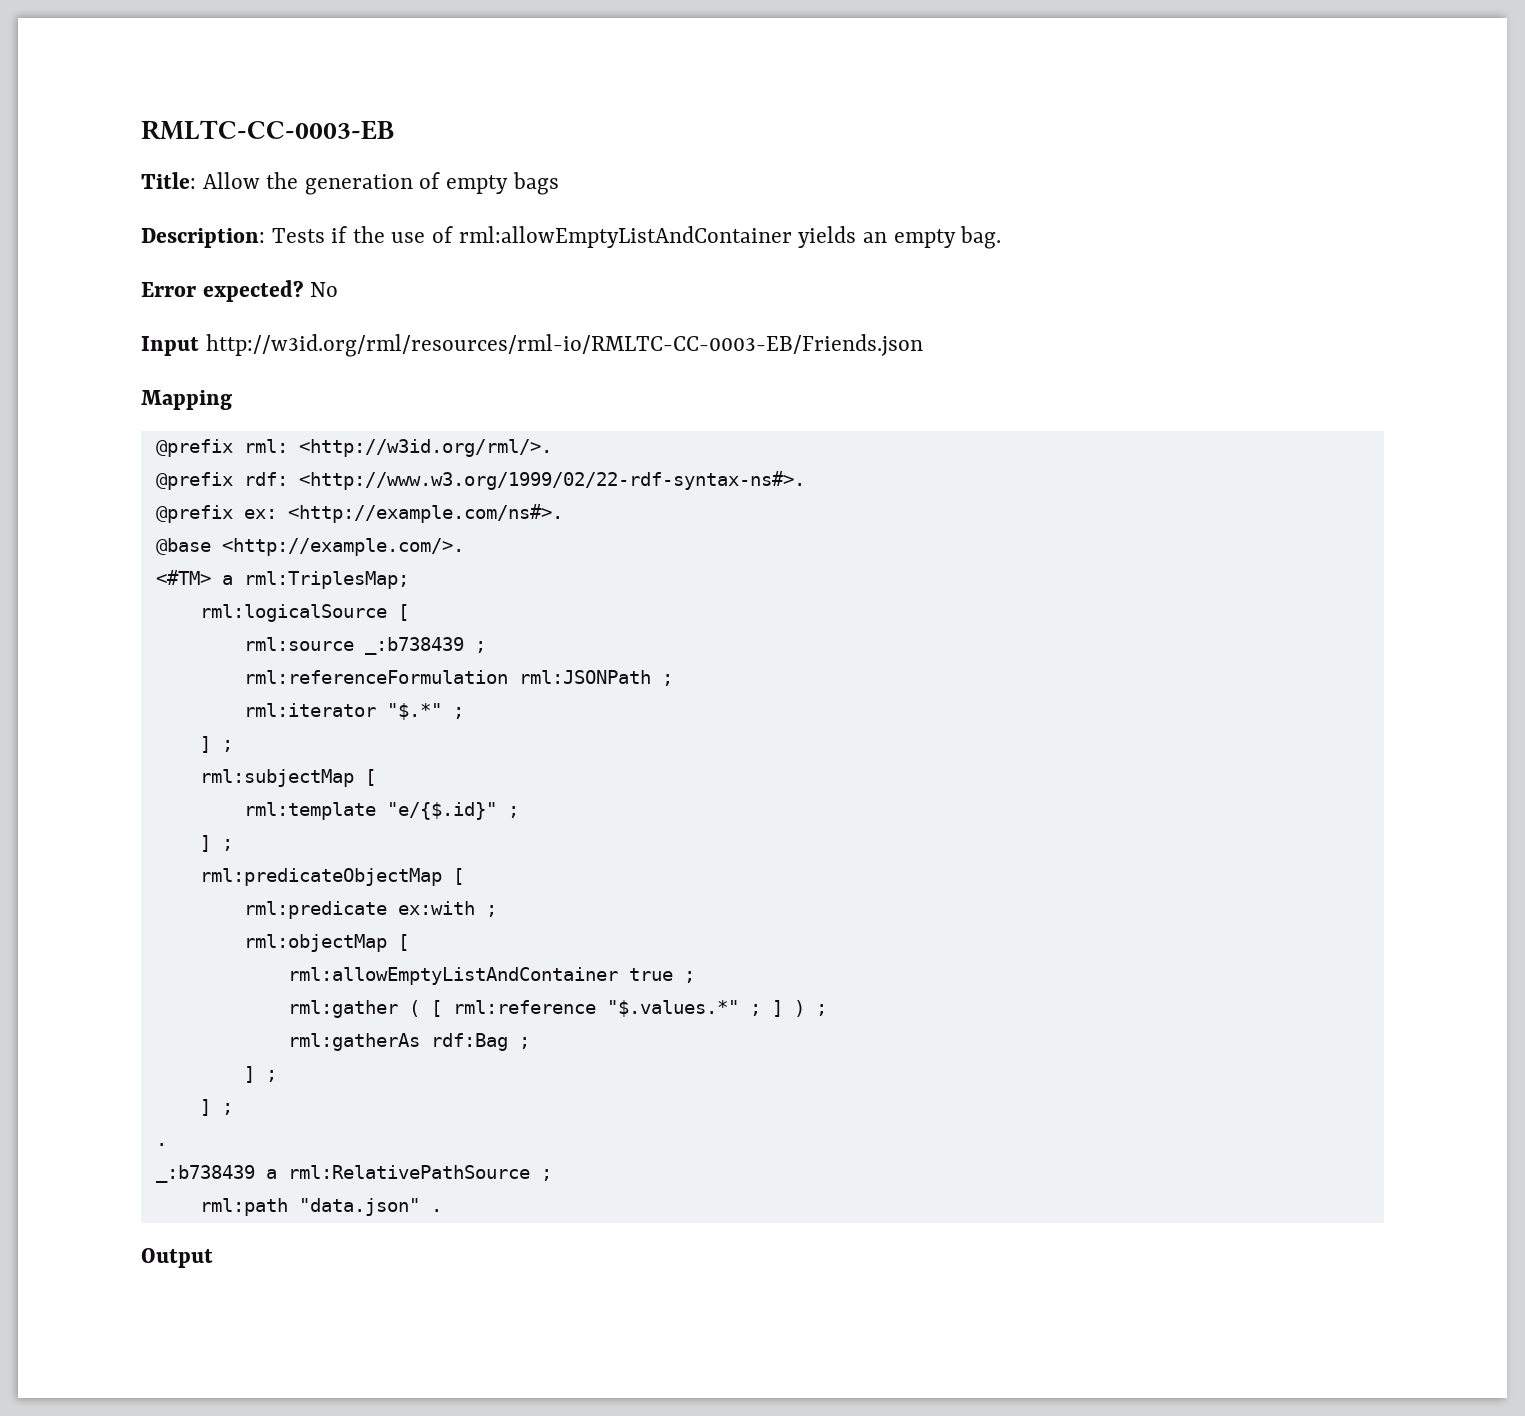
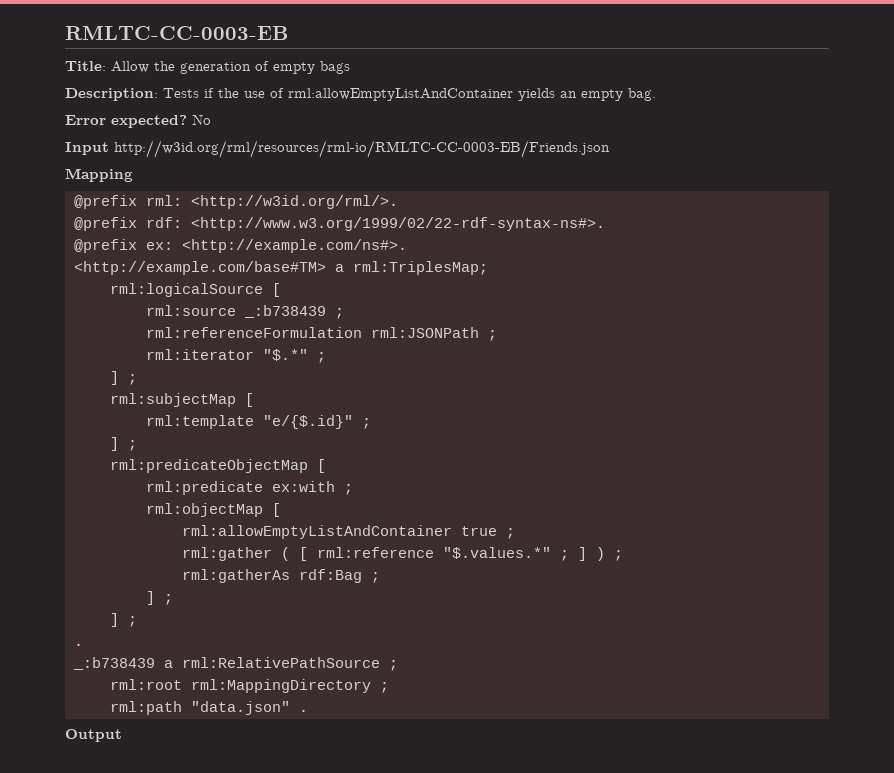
[155,538,464,556] [155,570,211,585] @base <http://example.com/>. // <#TM> -> [73,261,326,275] <http://example.com/base#TM>
(552, 1175) none -> [109,679,389,693] // rml:root rml:MappingDirectory ;

